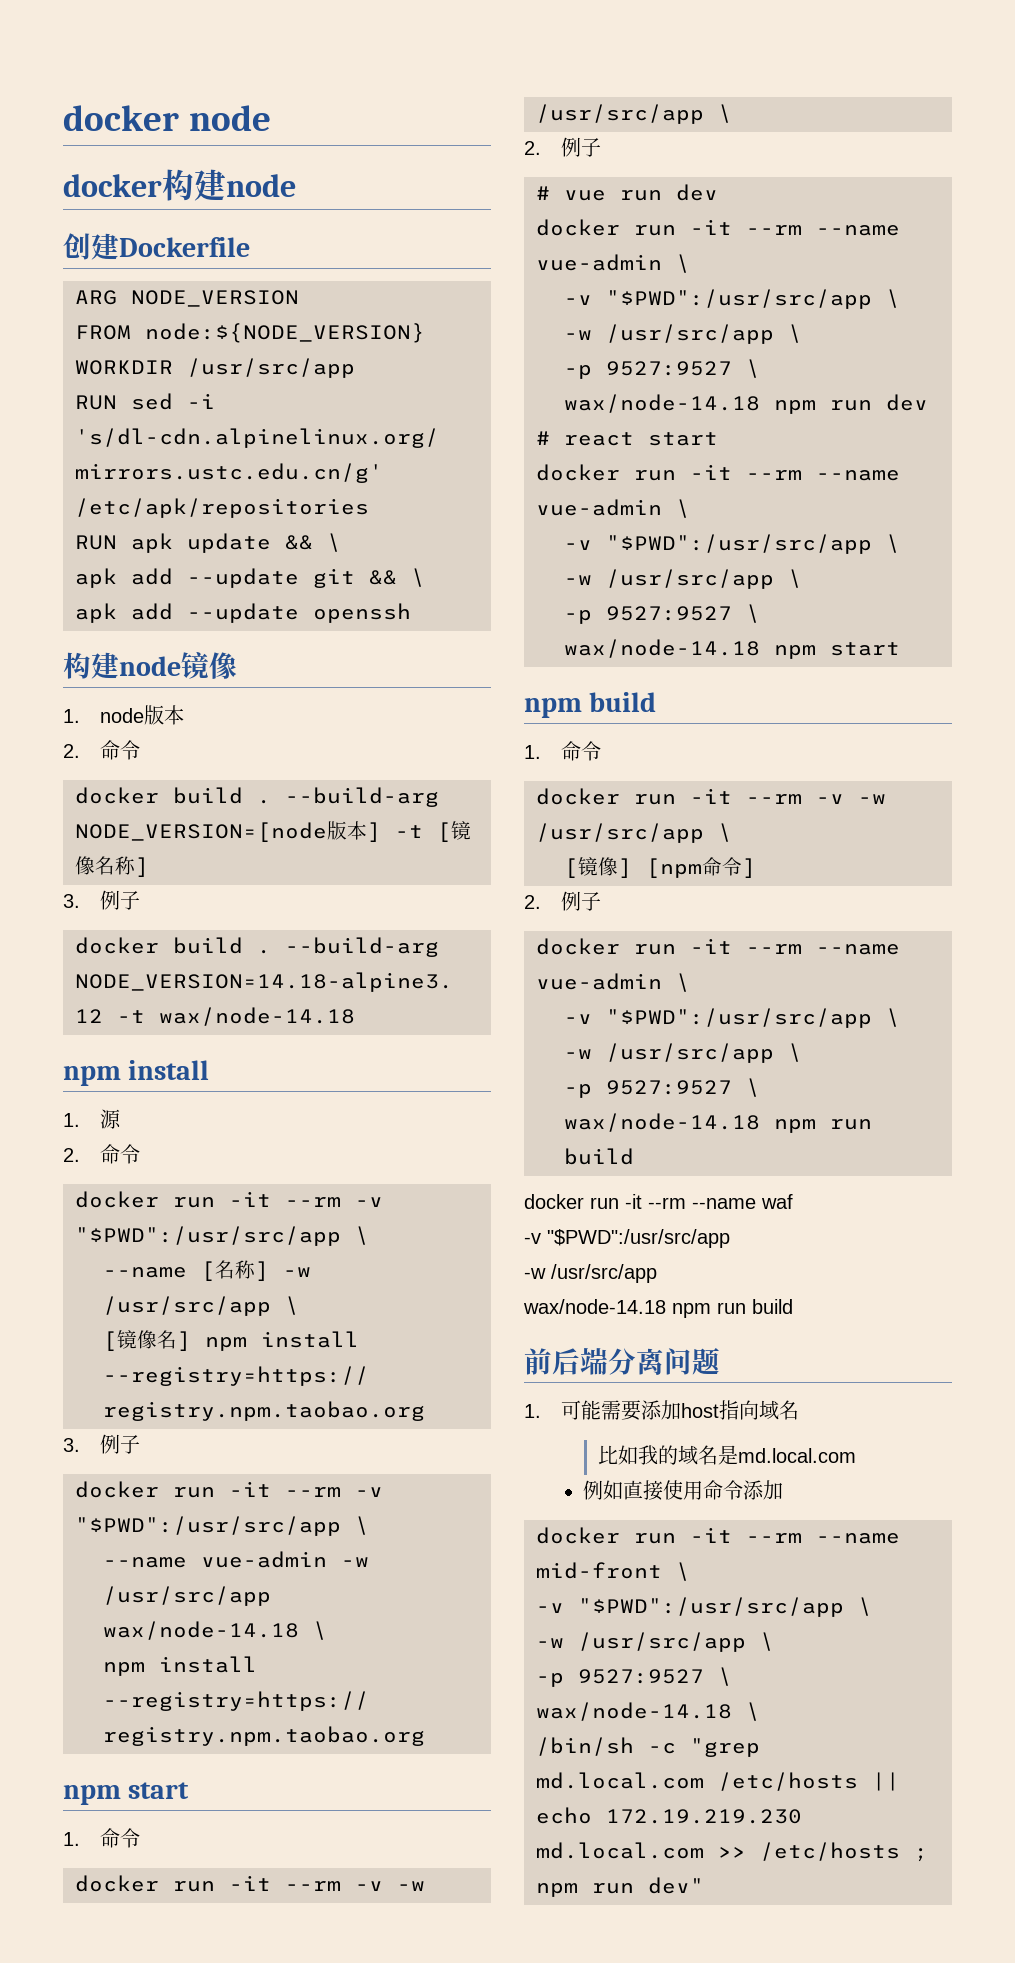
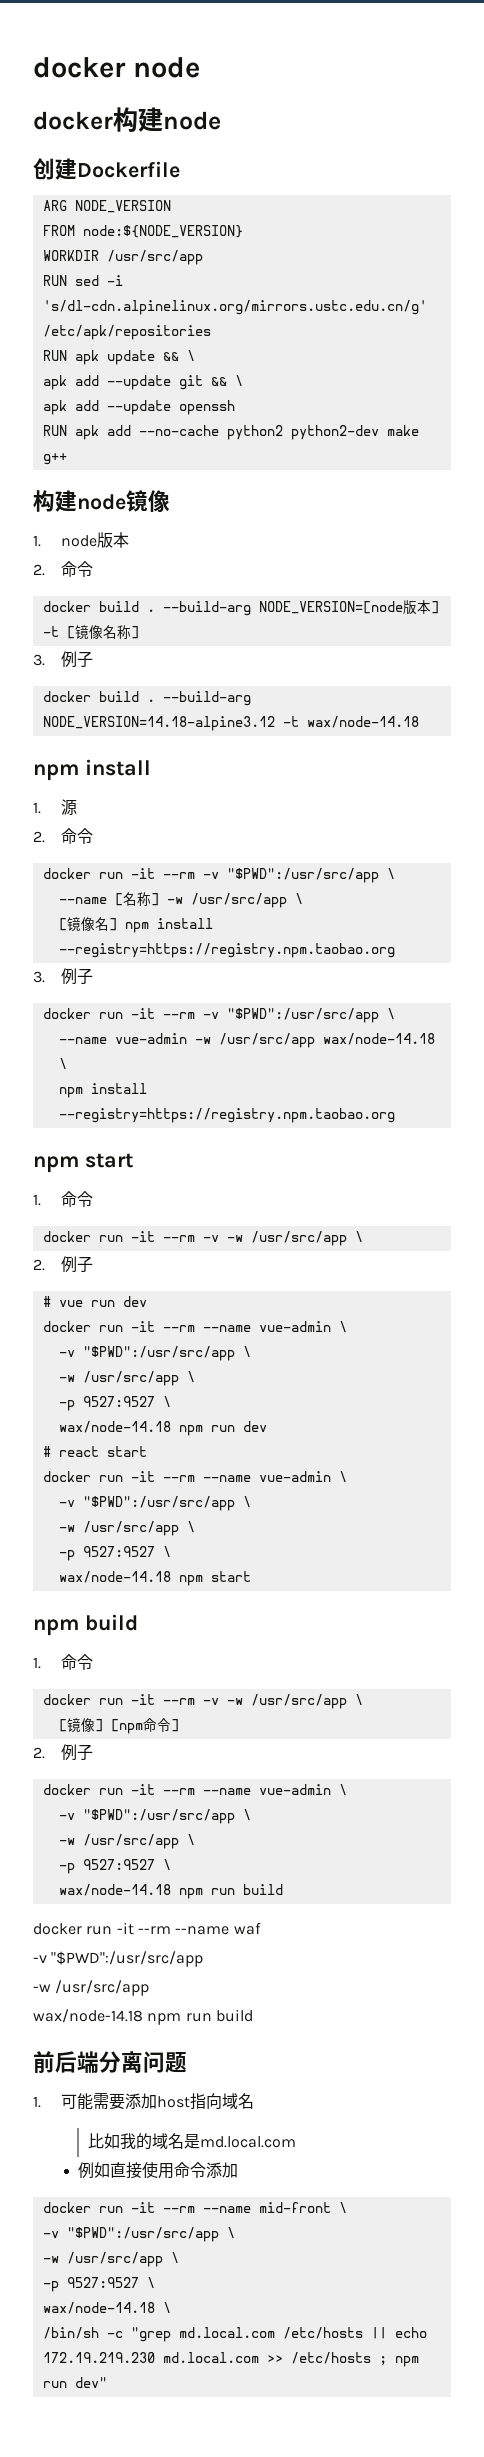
(411, 613) none -> [42,425,419,440] [42,453,67,465] // RUN apk add --no-cache python2 python2-dev make g++

